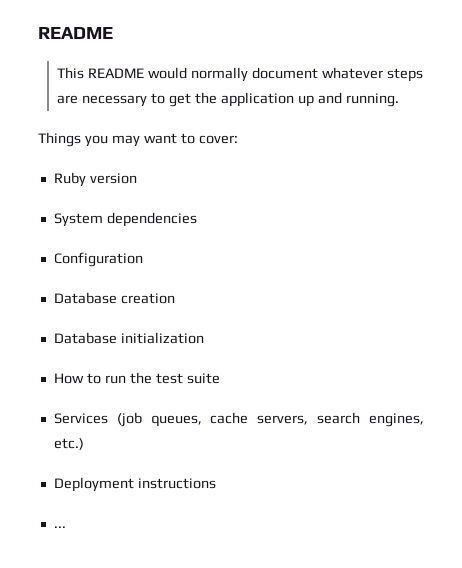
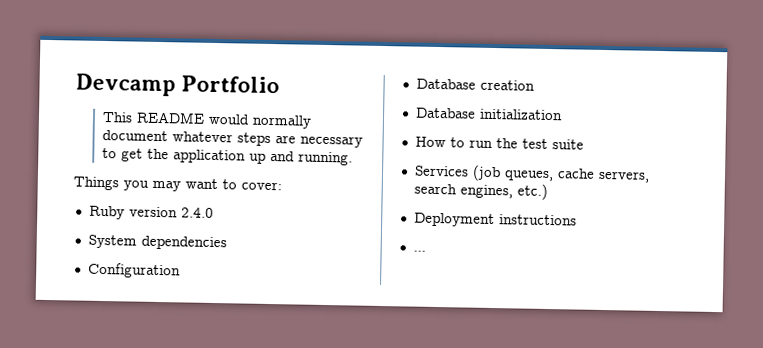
[38,27,113,39] README -> [75,73,281,97] Devcamp Portfolio
(137, 178) none -> [180,207,214,218] 2.4.0

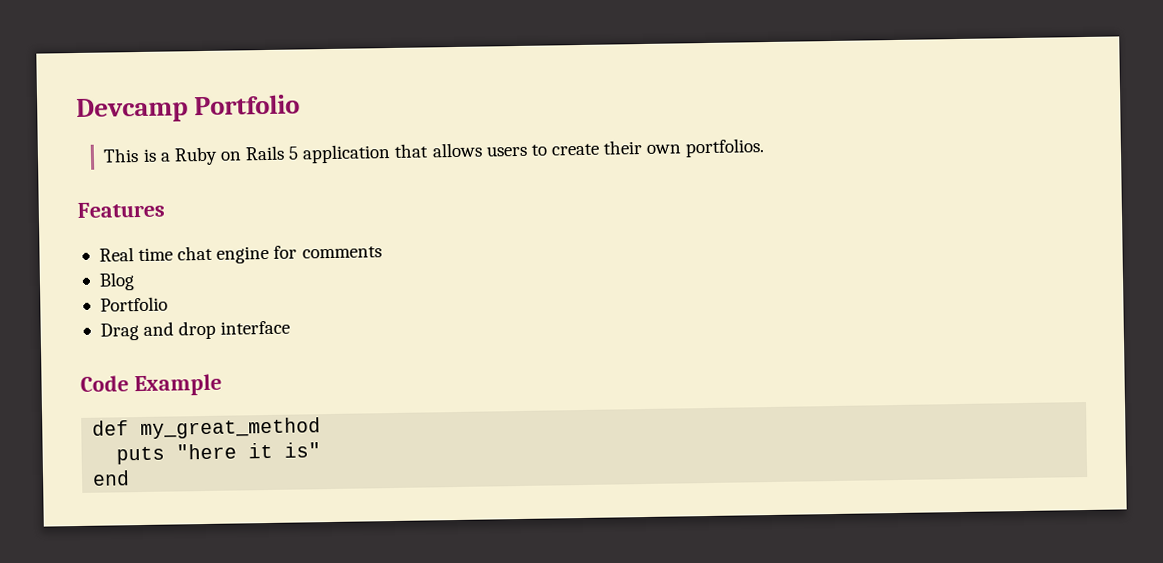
[136,111,313,129] [102,129,364,148] [102,147,354,166] [73,176,282,192] [88,205,214,220] [87,234,227,251] [87,262,181,279] [415,78,535,91] [415,107,563,121] [414,136,584,150] [413,164,650,183] [413,183,548,200] [413,212,577,228] [412,250,426,252] README would normally document whatever steps are necessary to get the application up and running. // Things you may want to cover: // Ruby version 2.4.0 // System dependencies // Configuration // Database creation // Database initialization // How to run the test suite // Services (job queues, cache servers, search engines, etc.) // Deployment instructions // ... -> [142,138,766,166] [77,201,165,218] [98,245,382,264] [98,272,135,291] [99,296,168,312] [99,320,291,341] [80,373,222,397] [92,417,322,440] [116,442,322,465] [92,470,131,486] is a Ruby on Rails 5 application that allows users to create their own portfolios. // Features // Real time chat engine for comments // Blog // Portfolio // Drag and drop interface // Code Example // def my_great_method // puts "here it is" // end

